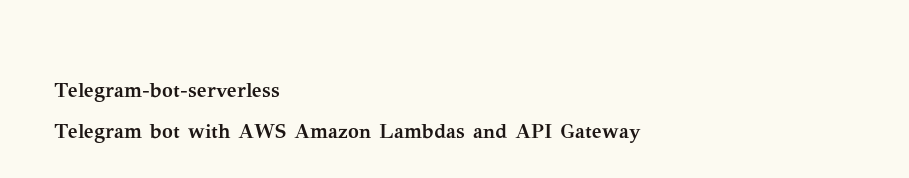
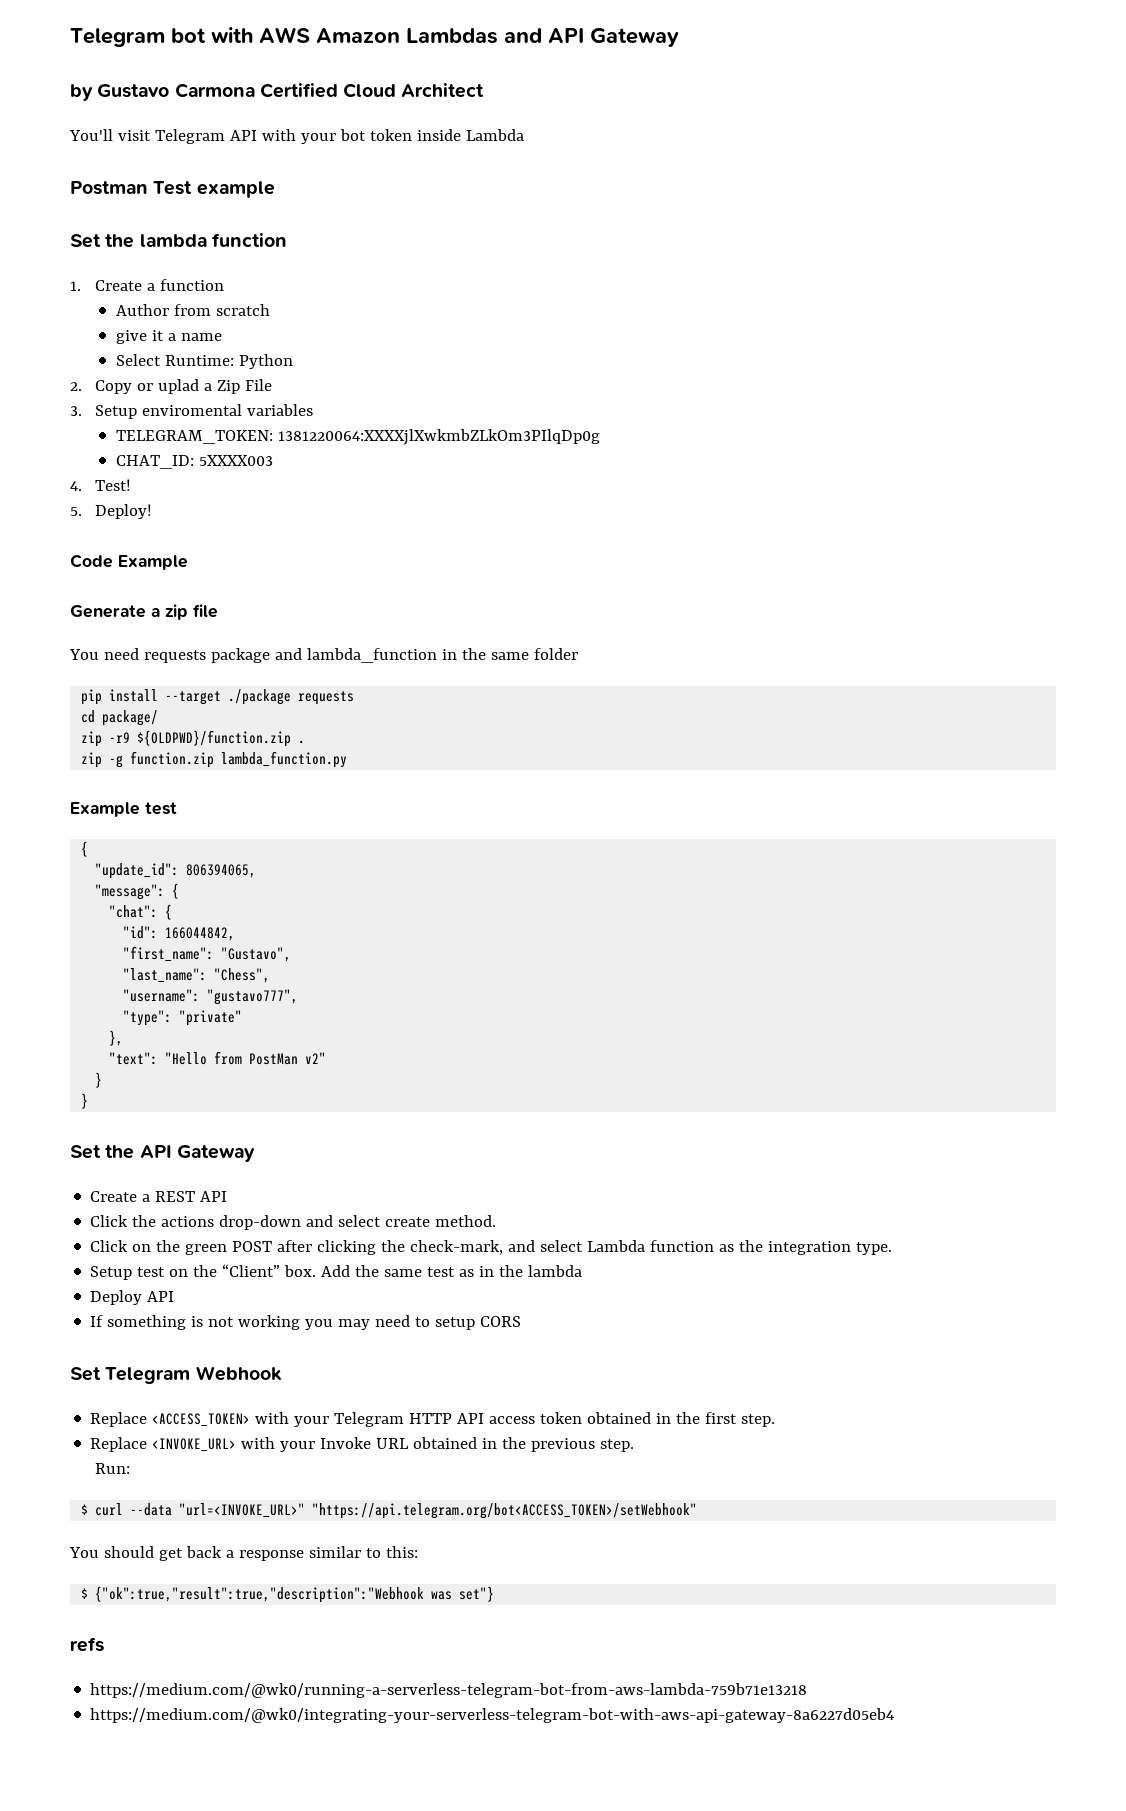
[54,83,280,102] Telegram-bot-serverless // -> (70, 37) none
(641, 133) none -> [70,83,485,101] [69,129,524,144] [70,181,275,198] [70,233,287,248] [70,279,225,291] [115,304,270,316] [115,330,222,344] [115,354,293,369] [70,379,273,394] [70,404,314,419] [115,429,600,445] [115,455,273,469] [70,479,132,491] [70,504,153,519] [70,554,188,570] [70,604,218,620] [69,648,578,663] [81,689,355,705] [81,710,159,726] [81,730,306,747] [81,751,348,768] [70,802,177,817] [81,841,89,857] [95,863,257,879] [95,883,180,900] [109,904,173,920] [123,926,236,941] [123,946,292,962] [123,968,271,983] [123,989,299,1005] [123,1010,243,1026] [109,1030,124,1046] [109,1051,327,1065] [95,1072,103,1088] [81,1093,89,1109] [70,1145,255,1162] [90,1191,228,1202] [90,1215,497,1230] [90,1240,893,1255] [90,1264,583,1280] [90,1290,175,1305] [90,1315,522,1330] [70,1366,282,1384] [90,1412,776,1427] [90,1437,635,1452] [95,1463,131,1474] [81,1503,698,1519] [69,1546,418,1561] [81,1586,495,1603] [70,1637,104,1652] [90,1683,808,1698] [90,1708,895,1723] // by Gustavo Carmona Certified Cloud Architect // You'll visit Telegram API with your bot token inside Lambda // Postman Test example // Set the lambda function // 1. Create a function // Author from scratch // give it a name // Select Runtime: Python // 2. Copy or uplad a Zip File // 3. Setup enviromental variables // TELEGRAM_TOKEN: 1381220064:XXXXjlXwkmbZLkOm3PIlqDp0g // CHAT_ID: 5XXXX003 // 4. Test! // 5. Deploy! // Code Example // Generate a zip file // You need requests package and lambda_function in the same folder // pip install --target ./package requests // cd package/ // zip -r9 ${OLDPWD}/function.zip . // zip -g function.zip lambda_function.py // Example test // { // "update_id": 806394065, // "message": { // "chat": { // "id": 166044842, // "first_name": "Gustavo", // "last_name": "Chess", // "username": "gustavo777", // "type": "private" // }, // "text": "Hello from PostMan v2" // } // } // Set the API Gateway // Create a REST API // Click the actions drop-down and select create method. // Click on the green POST after clicking the check-mark, and select Lambda function as the integration type. // Setup test on the “Client” box. Add the same test as in the lambda // Deploy API // If something is not working you may need to setup CORS // Set Telegram Webhook // Replace <ACCESS_TOKEN> with your Telegram HTTP API access token obtained in the first step. // Replace <INVOKE_URL> with your Invoke URL obtained in the previous step. // Run: // $ curl --data "url=<INVOKE_URL>" "https://api.telegram.org/bot<ACCESS_TOKEN>/setWebhook" // You should get back a response similar to this: // $ {"ok":true,"result":true,"description":"Webhook was set"} // refs // https://medium.com/@wk0/running-a-serverless-telegram-bot-from-aws-lambda-759b71e13218 // https://medium.com/@wk0/integrating-your-serverless-telegram-bot-with-aws-api-gateway-8a6227d05eb4

